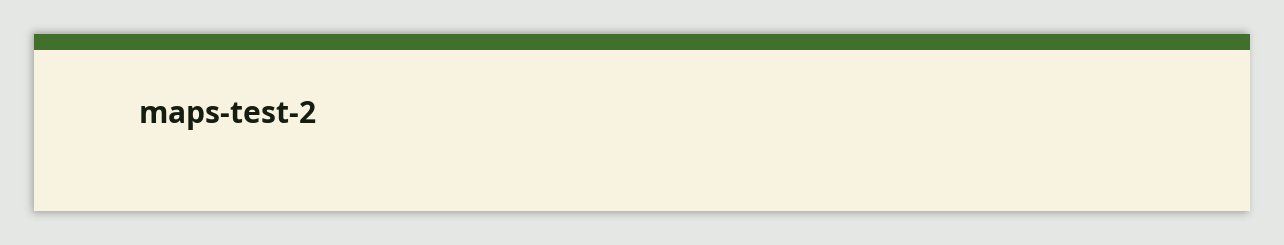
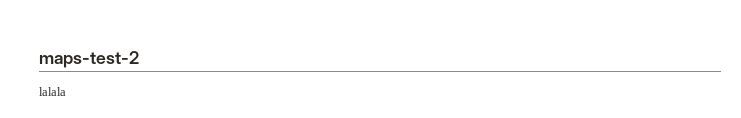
(316, 115) none -> [39,87,66,96] // lalala

